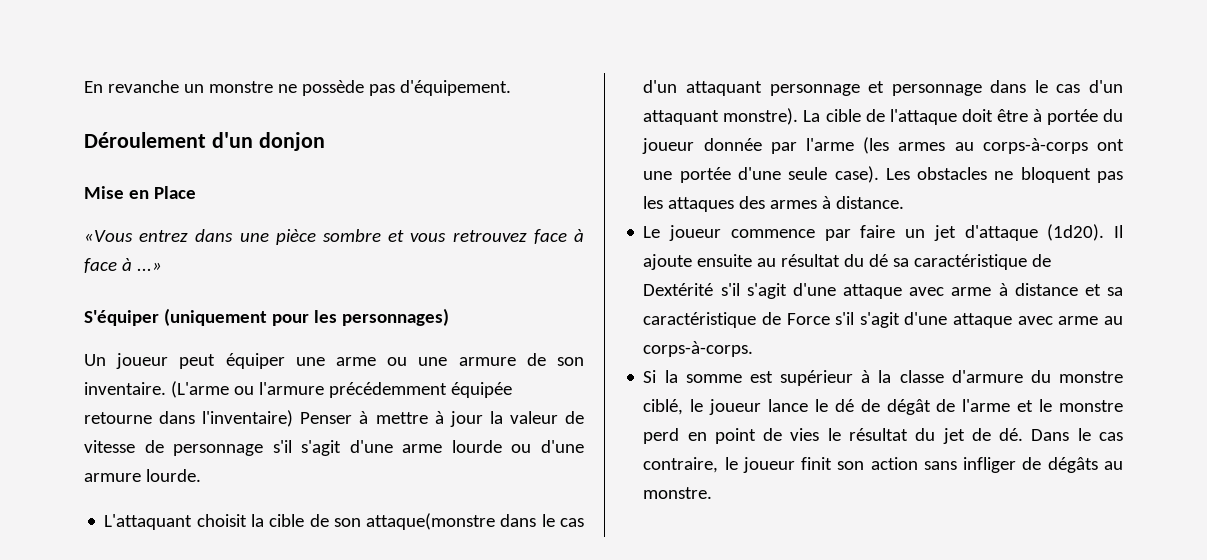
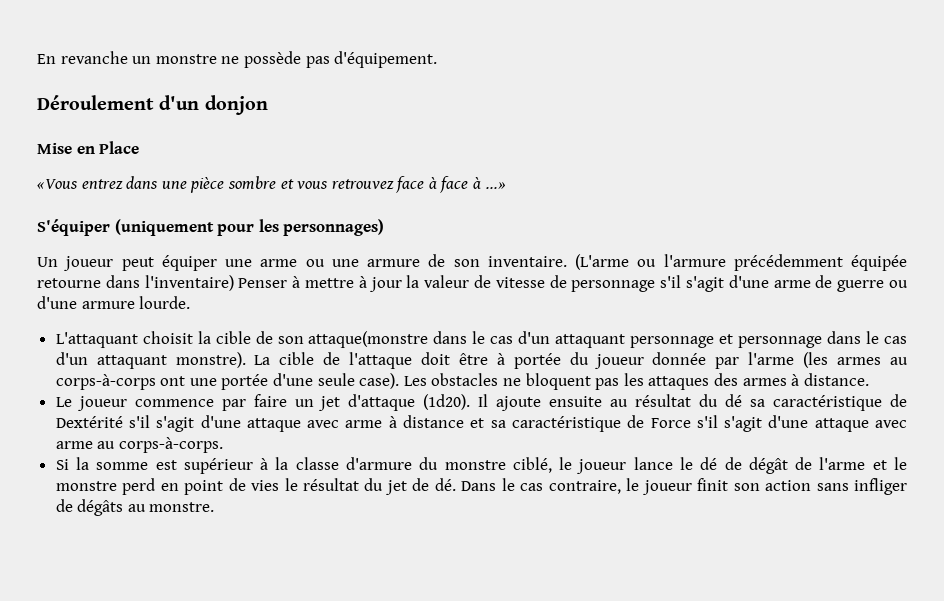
[451,440,502,453] lourde -> [815,275,885,292] de guerre

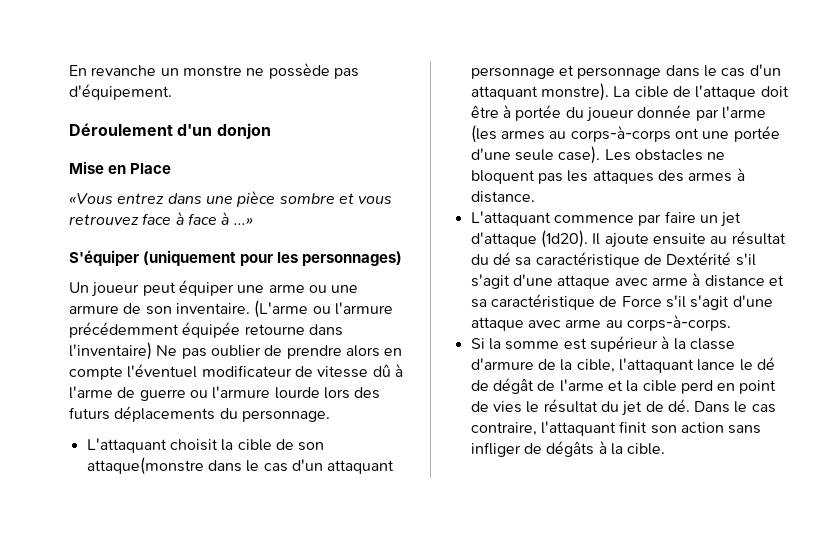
[238,275,908,292] [37,296,191,309] Penser à mettre à jour la valeur de vitesse de personnage s'il s'agit d'une arme de guerre ou d'une armure lourde. -> [156,345,403,359] [69,364,403,380] [69,386,381,401] [69,406,330,422] Ne pas oublier de prendre alors en compte l'éventuel modificateur de vitesse dû à l'arme de guerre ou l'armure lourde lors des futurs déplacements du personnage.
[55,396,127,411] Le joueur -> [470,211,551,226] L'attaquant
[419,457,627,474] du monstre ciblé, le joueur -> [537,358,694,373] de la cible, l'attaquant
[893,457,907,470] [55,481,117,491] le monstre -> [626,380,677,392] la cible
[626,478,692,495] le joueur -> [540,421,616,436] l'attaquant
[127,502,215,512] au monstre. -> [598,441,666,455] à la cible.

